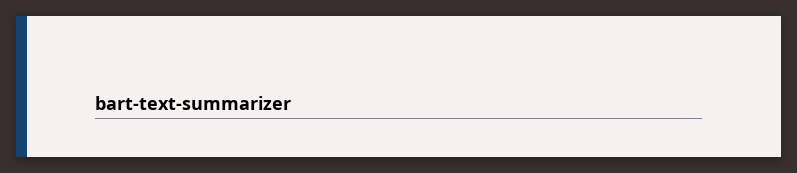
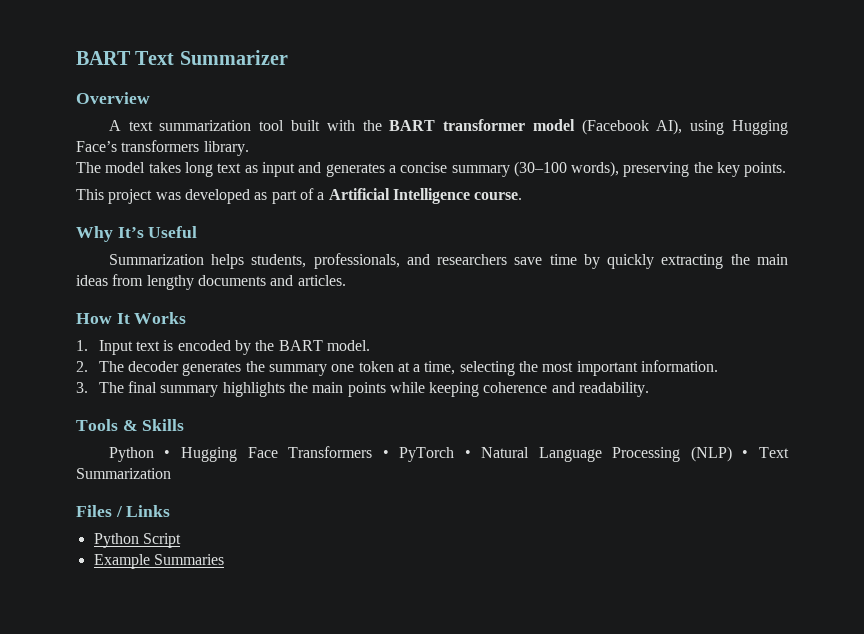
[95,96,291,110] bart-text-summarizer -> [76,50,288,65] [76,92,150,104] [108,119,788,135] [76,140,249,156] [76,161,787,177] [76,188,523,204] [76,226,198,242] [108,253,788,269] [76,274,346,290] [76,312,187,324] [76,340,370,355] [76,360,719,376] [76,381,650,397] [76,419,185,431] [108,446,790,462] [76,468,171,479] [76,505,171,517] [93,533,181,548] [93,554,224,569] BART Text Summarizer // Overview // A text summarization tool built with the BART transformer model (Facebook AI), using Hugging Face’s transformers library. // The model takes long text as input and generates a concise summary (30–100 words), preserving the key points. // This project was developed as part of a Artificial Intelligence course. // Why It’s Useful // Summarization helps students, professionals, and researchers save time by quickly extracting the main ideas from lengthy documents and articles. // How It Works // 1. Input text is encoded by the BART model. // 2. The decoder generates the summary one token at a time, selecting the most important information. // 3. The final summary highlights the main points while keeping coherence and readability. // Tools & Skills // Python • Hugging Face Transformers • PyTorch • Natural Language Processing (NLP) • Text Summarization // Files / Links // Python Script // Example Summaries

